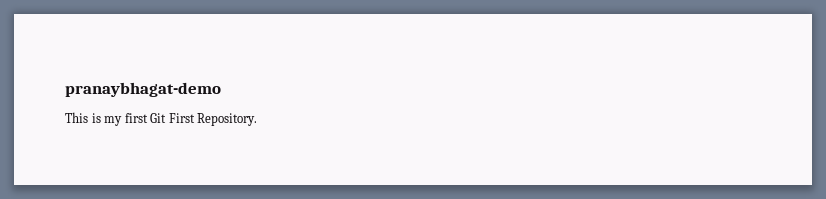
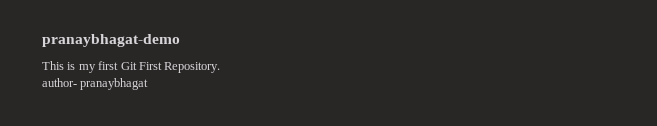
(258, 119) none -> [42,78,149,90] // author- pranaybhagat

